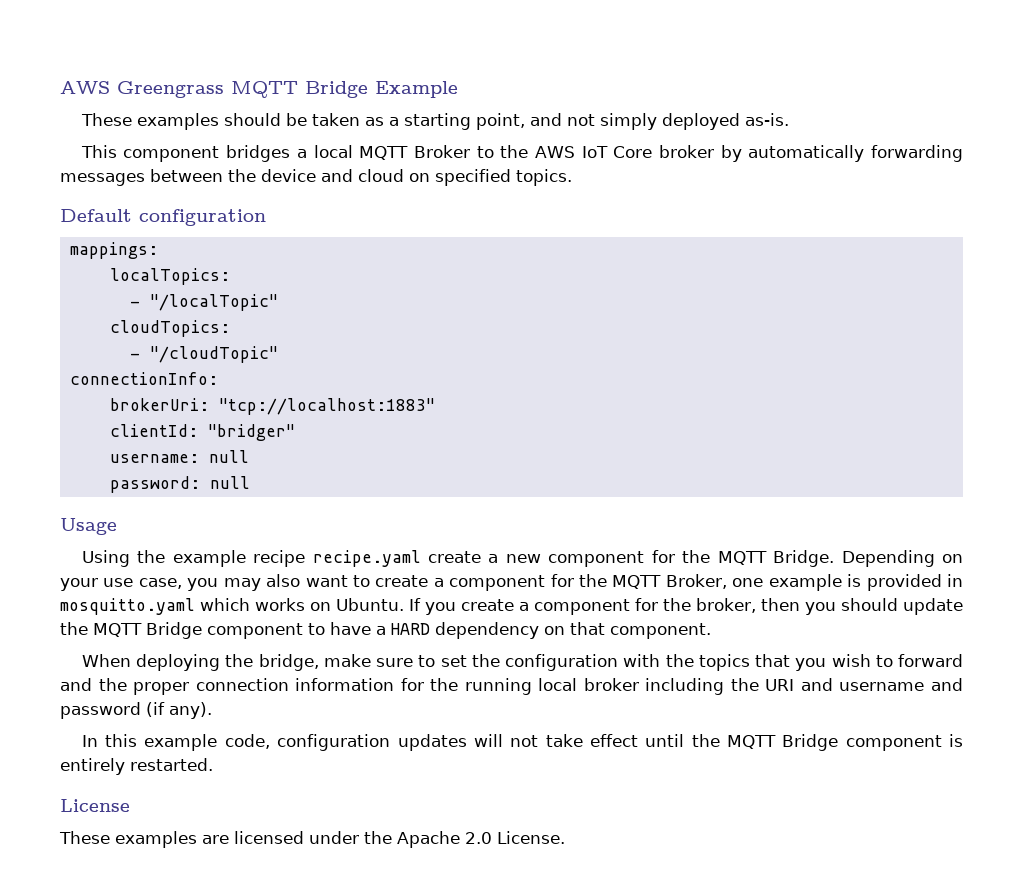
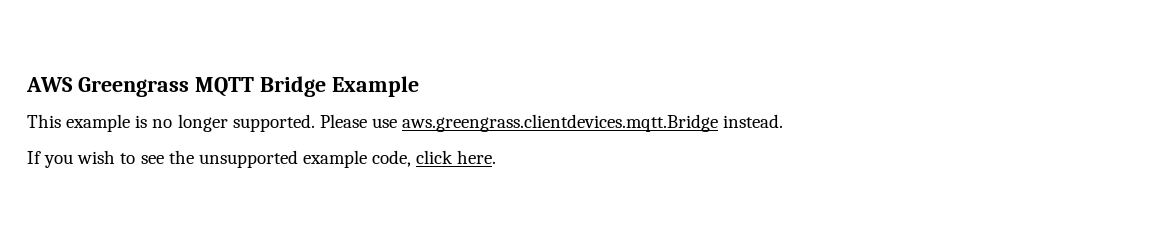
[80,113,789,130] [80,145,963,162] [60,169,572,186] [60,209,266,226] [69,242,158,259] [109,268,230,285] [129,294,278,311] [109,320,230,337] [129,346,278,363] [69,372,218,385] [109,398,435,415] [109,424,295,441] [109,450,249,463] [109,476,250,493] [60,518,117,535] [81,550,964,567] [60,574,964,591] [60,598,963,615] [60,622,711,639] [81,654,964,671] [60,678,963,695] [60,702,212,719] [81,734,963,751] [60,758,213,775] [60,799,130,812] [59,831,565,848] These examples should be taken as a starting point, and not simply deployed as-is. // This component bridges a local MQTT Broker to the AWS IoT Core broker by automatically forwarding messages between the device and cloud on specified topics. // Default configuration // mappings: // localTopics: // - "/localTopic" // cloudTopics: // - "/cloudTopic" // connectionInfo: // brokerUri: "tcp://localhost:1883" // clientId: "bridger" // username: null // password: null // Usage // Using the example recipe recipe.yaml create a new component for the MQTT Bridge. Depending on your use case, you may also want to create a component for the MQTT Broker, one example is provided in mosquitto.yaml which works on Ubuntu. If you create a component for the broker, then you should update the MQTT Bridge component to have a HARD dependency on that component. // When deploying the bridge, make sure to set the configuration with the topics that you wish to forward and the proper connection information for the running local broker including the URI and username and password (if any). // In this example code, configuration updates will not take effect until the MQTT Bridge component is entirely restarted. // License // These examples are licensed under the Apache 2.0 License. -> [27,114,784,132] [27,150,497,168] This example is no longer supported. Please use aws.greengrass.clientdevices.mqtt.Bridge instead. // If you wish to see the unsupported example code, click here.

